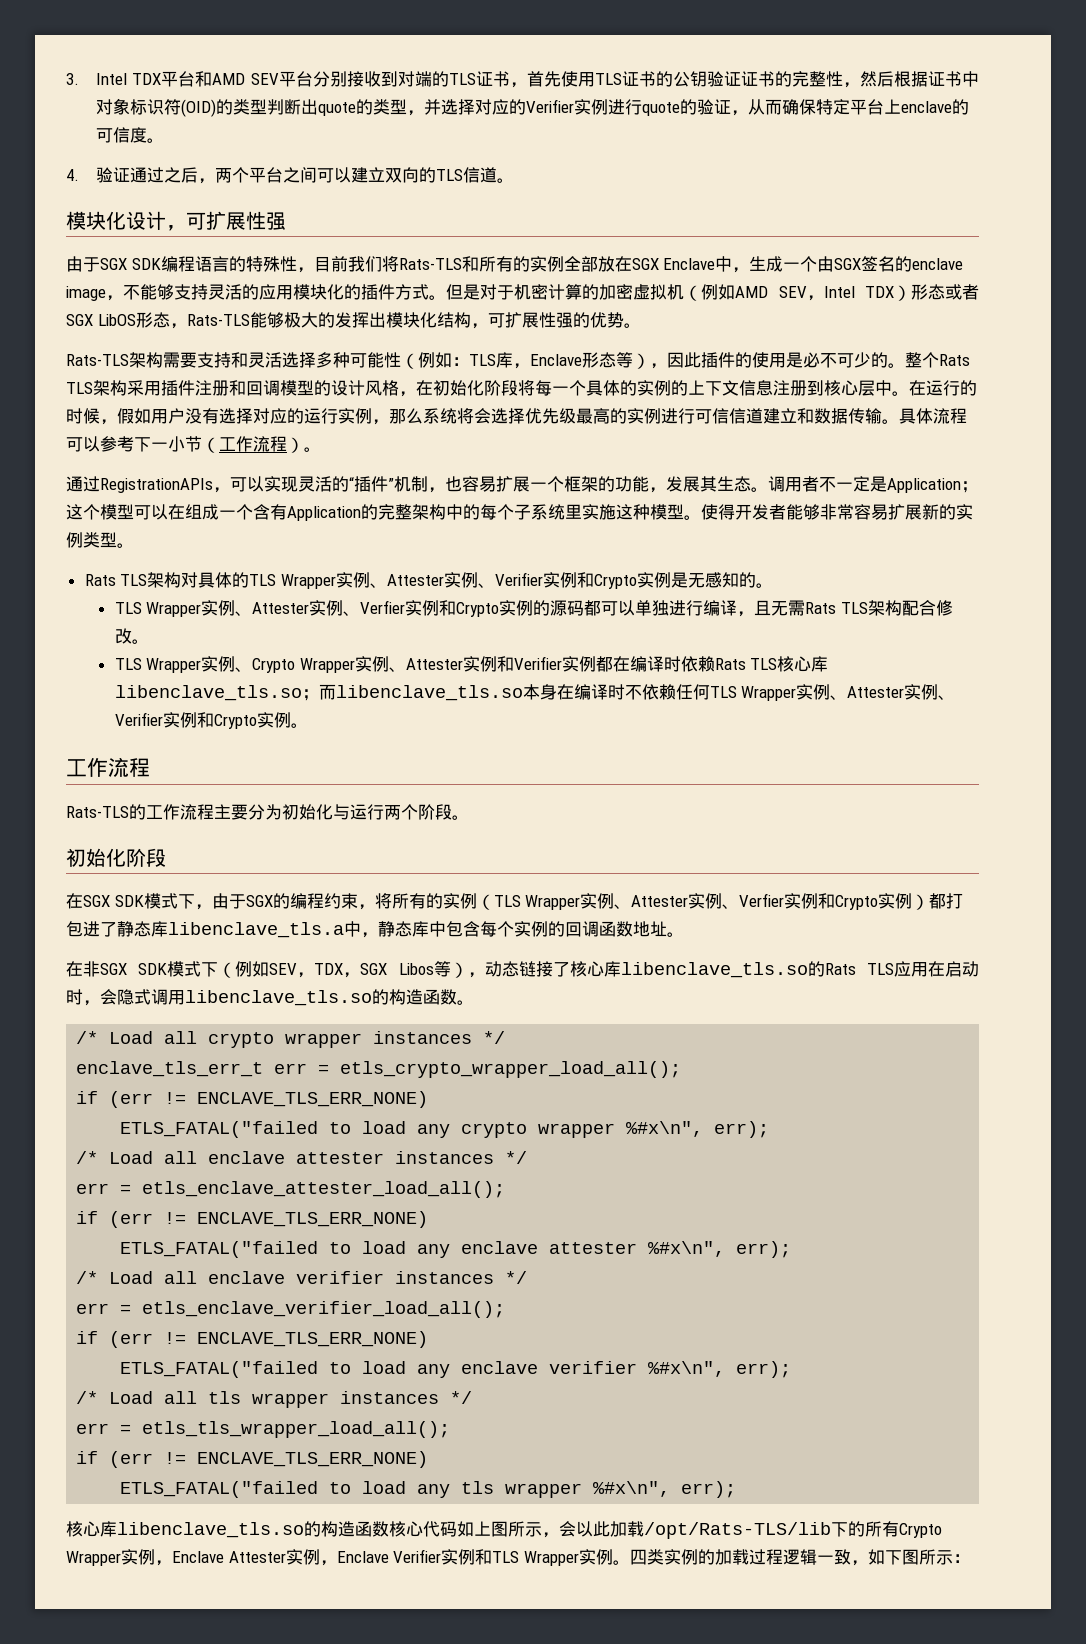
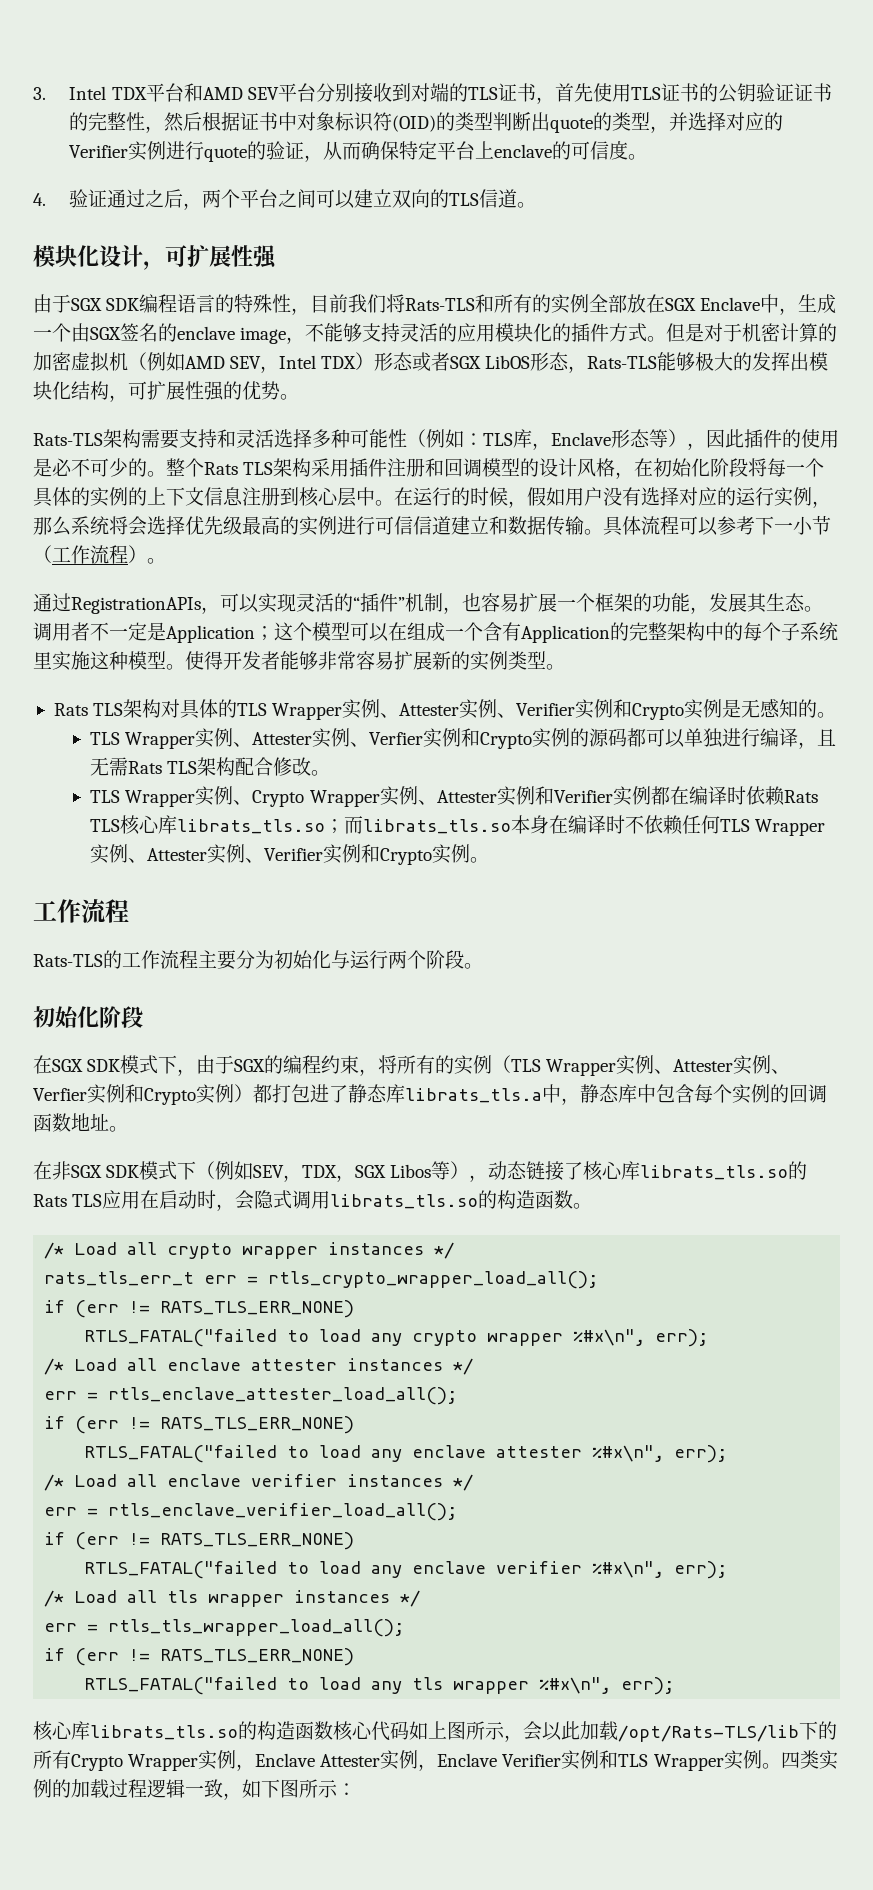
[114,684,523,701] libenclave_tls.so；而libenclave_tls.so -> [177,816,512,834] librats_tls.so；而librats_tls.so
[168,922,344,938] libenclave_tls.a -> [405,1088,542,1103] librats_tls.a
[620,962,808,978] libenclave_tls.so -> [640,1165,789,1180] librats_tls.so
[185,990,372,1006] libenclave_tls.so -> [330,1194,479,1209] librats_tls.so
[76,1061,682,1078] [76,1091,429,1108] [120,1121,319,1138] enclave_tls_err_t err = etls_crypto_wrapper_load_all(); // if (err != ENCLAVE_TLS_ERR_NONE) // ETLS_FATAL("failed -> [44,1271,599,1289] [44,1300,355,1318] [84,1329,278,1347] rats_tls_err_t err = rtls_crypto_wrapper_load_all(); // if (err != RATS_TLS_ERR_NONE) // RTLS_FATAL("failed
[142,1181,506,1198] [76,1211,429,1228] [120,1241,319,1258] etls_enclave_attester_load_all(); // if (err != ENCLAVE_TLS_ERR_NONE) // ETLS_FATAL("failed -> [108,1387,458,1405] [44,1416,355,1434] [84,1445,278,1463] rtls_enclave_attester_load_all(); // if (err != RATS_TLS_ERR_NONE) // RTLS_FATAL("failed
[142,1301,506,1318] [76,1331,429,1348] [120,1361,319,1378] etls_enclave_verifier_load_all(); // if (err != ENCLAVE_TLS_ERR_NONE) // ETLS_FATAL("failed -> [108,1503,458,1521] [44,1532,355,1550] [84,1561,278,1579] rtls_enclave_verifier_load_all(); // if (err != RATS_TLS_ERR_NONE) // RTLS_FATAL("failed
[142,1421,451,1438] [76,1451,429,1468] [120,1481,319,1498] etls_tls_wrapper_load_all(); // if (err != ENCLAVE_TLS_ERR_NONE) // ETLS_FATAL("failed -> [108,1619,405,1637] [44,1648,355,1666] [84,1677,278,1695] rtls_tls_wrapper_load_all(); // if (err != RATS_TLS_ERR_NONE) // RTLS_FATAL("failed
[117,1522,304,1538] libenclave_tls.so -> [90,1725,238,1740] librats_tls.so

